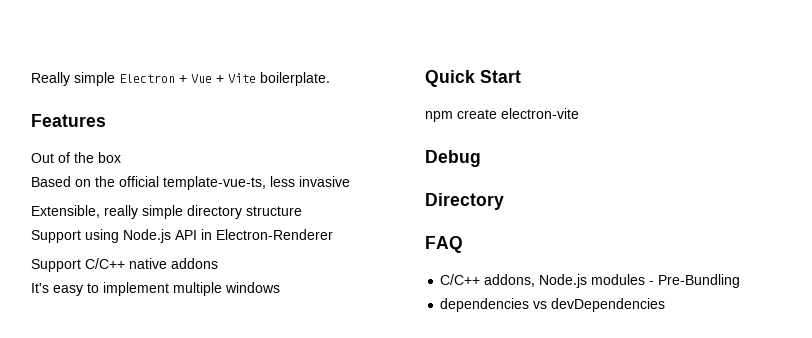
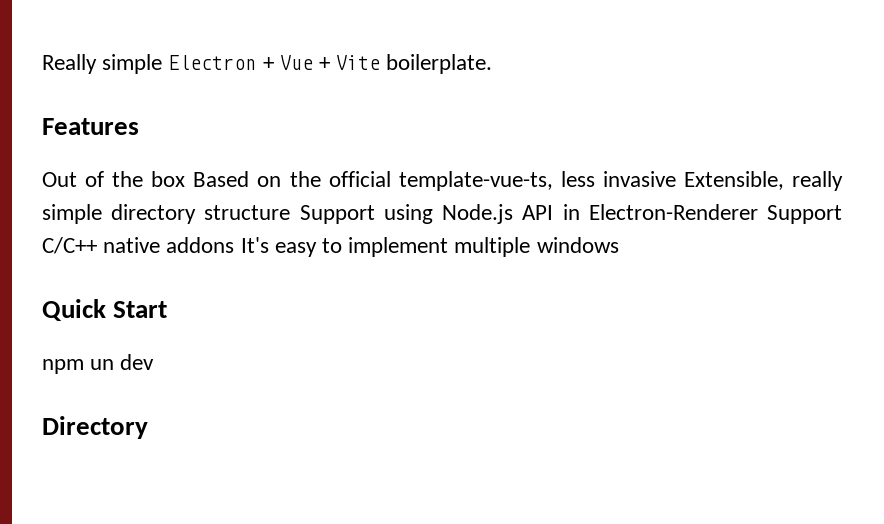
(121, 157) // -> (186, 179) none
(350, 181) // -> (676, 179) none
(302, 211) // -> (291, 212) none
(333, 234) // -> (758, 212) none
(218, 263) // -> (235, 245) none
[457,108,579,119] [425,150,481,167] [425,193,504,210] [425,236,463,253] [440,274,741,288] [440,298,666,312] create electron-vite // Debug // Directory // FAQ // C/C++ addons, Node.js modules - Pre-Bundling // dependencies vs devDependencies -> [90,354,155,370] [42,416,148,439] un dev // Directory

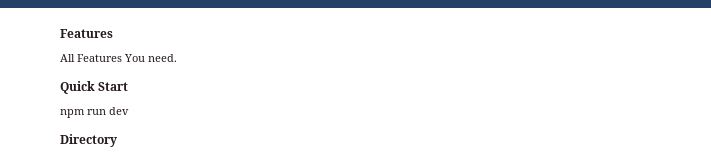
[42,54,493,74] [42,118,139,135] [42,171,844,191] [42,204,842,224] [42,237,619,257] Really simple Electron + Vue + Vite boilerplate. // Features // Out of the box Based on the official template-vue-ts, less invasive Extensible, really simple directory structure Support using Node.js API in Electron-Renderer Support C/C++ native addons It's easy to implement multiple windows -> [60,29,113,38] [60,54,177,62] Features // All Features You need.
[90,359,115,370] un -> [87,109,106,115] run

